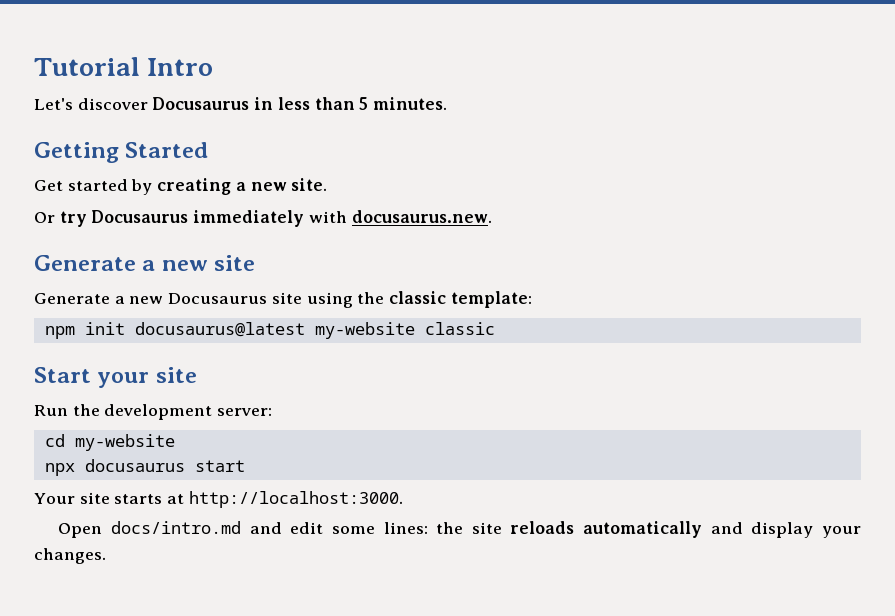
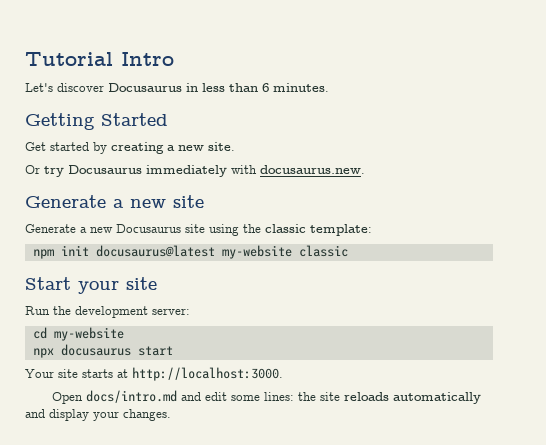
[359,97,369,110] 5 -> [262,83,269,92] 6

